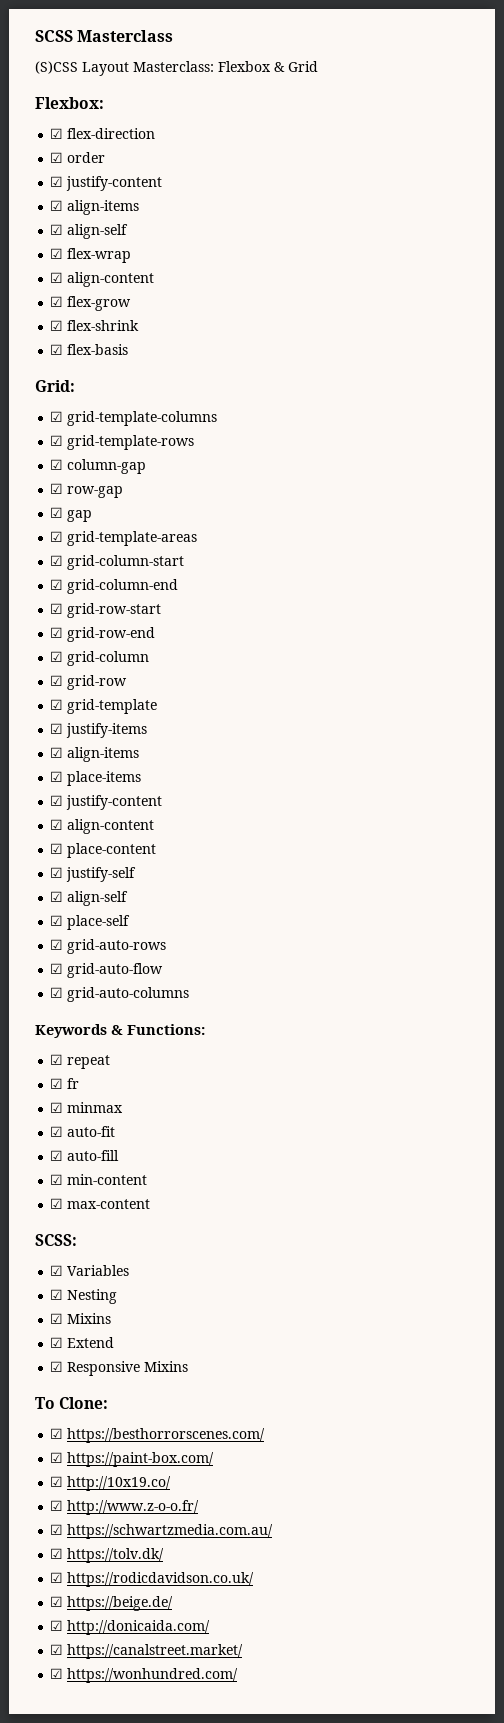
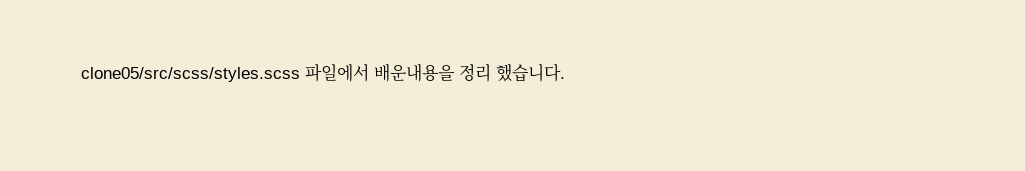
[35,30,174,42] [35,61,318,76] [35,97,104,109] [50,128,156,139] [50,152,106,163] [50,176,163,191] [50,200,140,215] [50,224,129,239] [50,248,132,263] [50,272,155,287] [50,296,132,311] [50,320,140,331] [50,344,129,355] [35,380,75,392] [50,411,218,426] [50,435,195,450] [50,459,147,474] [50,483,124,498] [50,507,93,522] [50,531,198,546] [50,555,185,570] [50,579,179,594] [50,603,162,618] [50,627,156,642] [50,651,150,666] [50,675,128,690] [50,699,158,714] [50,723,148,738] [50,747,140,762] [50,771,142,786] [50,795,163,810] [50,819,155,834] [50,843,157,858] [50,867,137,882] [50,891,129,906] [50,915,131,930] [50,939,167,954] [50,963,164,978] [50,987,190,1002] [35,1024,205,1038] [50,1054,111,1069] [50,1078,80,1089] [50,1102,124,1113] [50,1126,116,1137] [50,1150,120,1161] [50,1174,148,1185] [50,1198,151,1209] [35,1234,77,1246] [50,1265,130,1276] [50,1289,118,1304] [50,1313,112,1324] [50,1337,115,1348] [50,1361,189,1376] [35,1397,109,1409] [50,1428,266,1443] [50,1452,215,1467] [50,1476,172,1491] [50,1500,200,1515] [50,1524,274,1539] [50,1548,165,1563] [50,1572,255,1587] [50,1596,174,1611] [50,1620,211,1635] [50,1644,244,1659] [50,1668,239,1683] SCSS Masterclass // (S)CSS Layout Masterclass: Flexbox & Grid // Flexbox: // ☑ flex-direction // ☑ order // ☑ justify-content // ☑ align-items // ☑ align-self // ☑ flex-wrap // ☑ align-content // ☑ flex-grow // ☑ flex-shrink // ☑ flex-basis // Grid: // ☑ grid-template-columns // ☑ grid-template-rows // ☑ column-gap // ☑ row-gap // ☑ gap // ☑ grid-template-areas // ☑ grid-column-start // ☑ grid-column-end // ☑ grid-row-start // ☑ grid-row-end // ☑ grid-column // ☑ grid-row // ☑ grid-template // ☑ justify-items // ☑ align-items // ☑ place-items // ☑ justify-content // ☑ align-content // ☑ place-content // ☑ justify-self // ☑ align-self // ☑ place-self // ☑ grid-auto-rows // ☑ grid-auto-flow // ☑ grid-auto-columns // Keywords & Functions: // ☑ repeat // ☑ fr // ☑ minmax // ☑ auto-fit // ☑ auto-fill // ☑ min-content // ☑ max-content // SCSS: // ☑ Variables // ☑ Nesting // ☑ Mixins // ☑ Extend // ☑ Responsive Mixins // To Clone: // ☑ https://besthorrorscenes.com/ // ☑ https://paint-box.com/ // ☑ http://10x19.co/ // ☑ http://www.z-o-o.fr/ // ☑ https://schwartzmedia.com.au/ // ☑ https://tolv.dk/ // ☑ https://rodicdavidson.co.uk/ // ☑ https://beige.de/ // ☑ http://donicaida.com/ // ☑ https://canalstreet.market/ // ☑ https://wonhundred.com/ -> [81,63,565,82] clone05/src/scss/styles.scss 파일에서 배운내용을 정리 했습니다.

